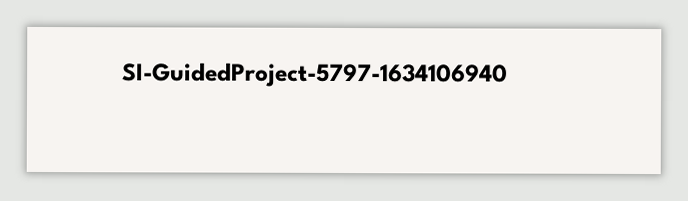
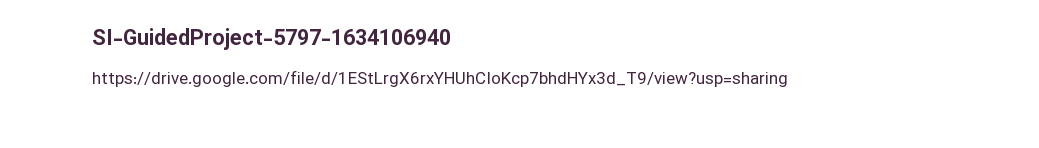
(508, 75) none -> [92,70,788,87] // https://drive.google.com/file/d/1EStLrgX6rxYHUhCIoKcp7bhdHYx3d_T9/view?usp=sharing

